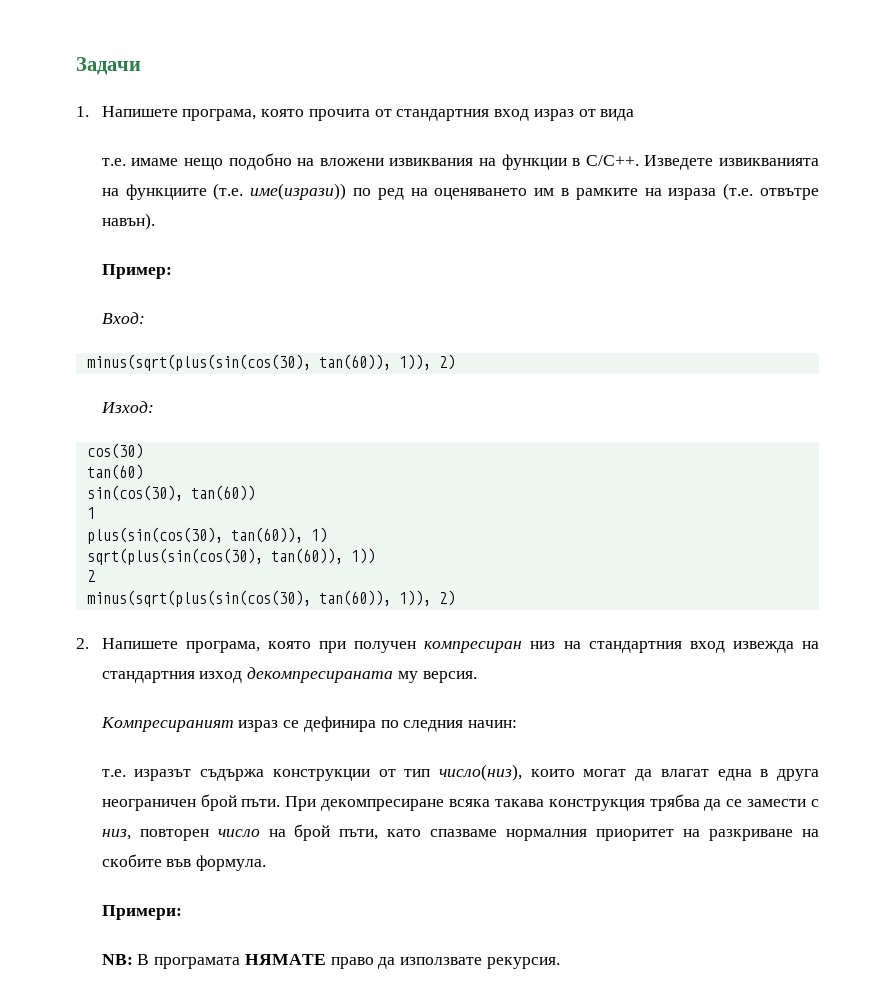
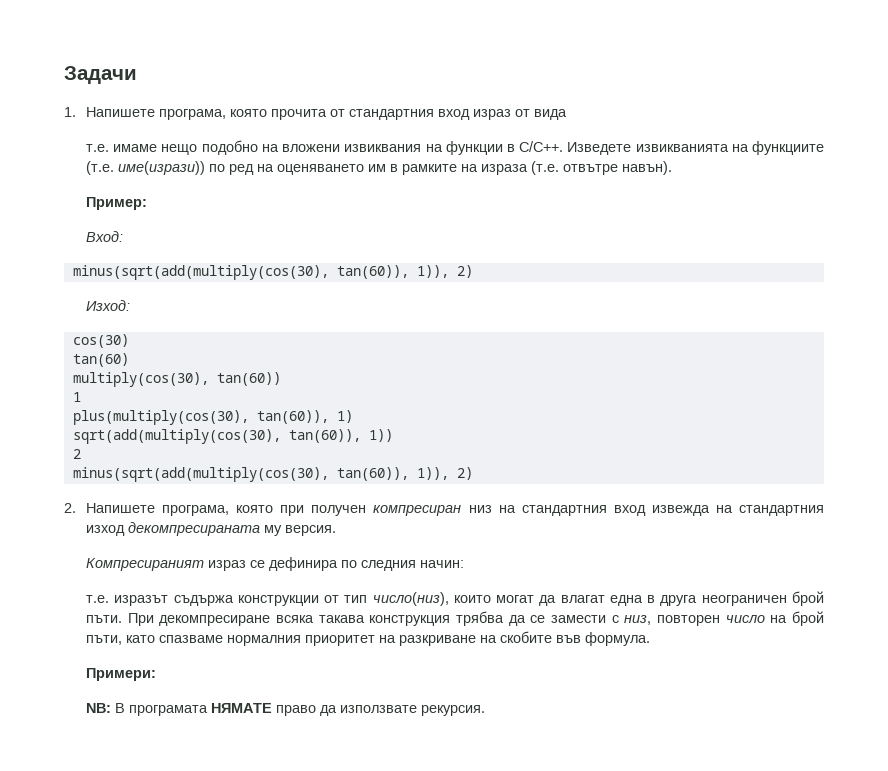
[86,354,311,371] minus(sqrt(plus(sin(cos(30), -> [72,265,329,280] minus(sqrt(add(multiply(cos(30),
[86,485,183,501] sin(cos(30), -> [72,372,209,387] multiply(cos(30),
[86,527,223,544] plus(sin(cos(30), -> [72,410,249,425] plus(multiply(cos(30),
[86,548,263,565] sqrt(plus(sin(cos(30), -> [72,429,281,444] sqrt(add(multiply(cos(30),
[86,590,311,607] minus(sqrt(plus(sin(cos(30), -> [72,467,329,482] minus(sqrt(add(multiply(cos(30),

